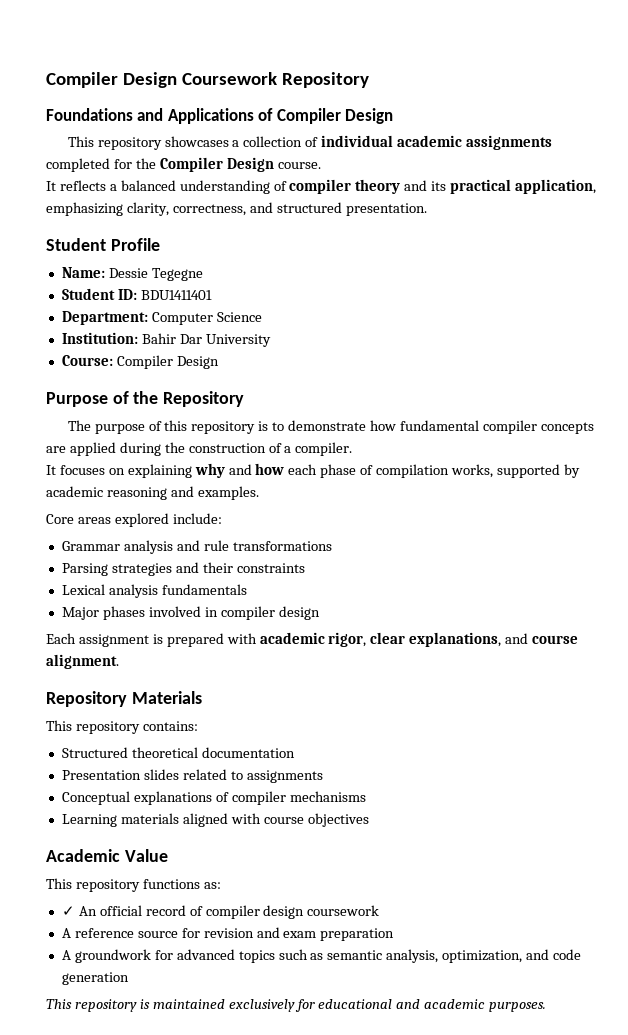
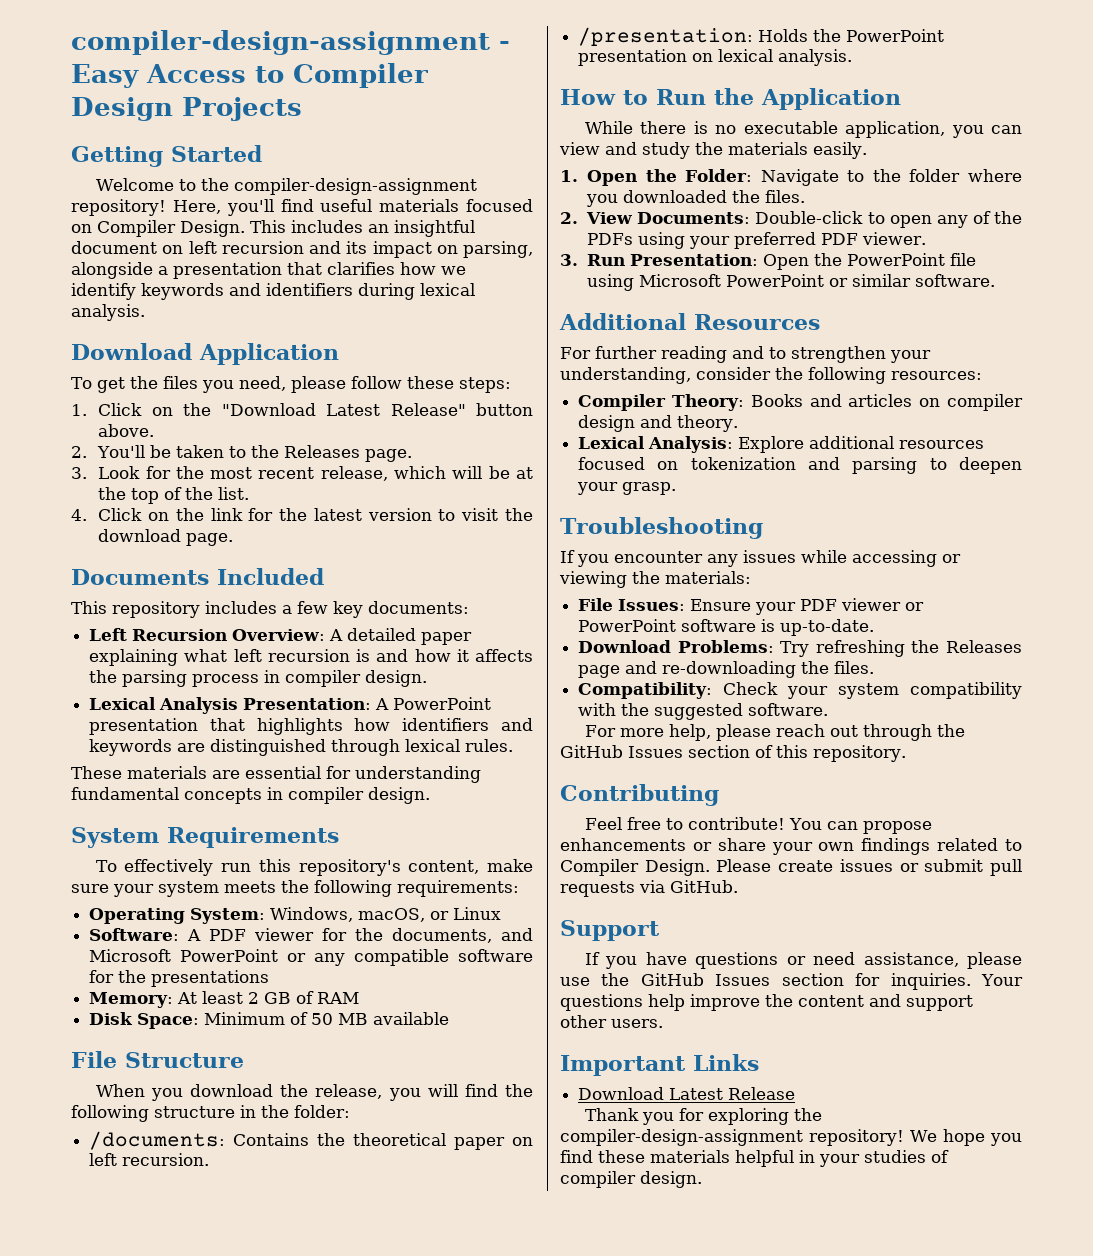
[46,72,370,88] [46,108,394,124] [67,135,553,150] [46,157,321,172] [46,179,597,194] [46,202,427,216] [46,238,160,251] [61,267,203,281] [61,288,212,300] [61,311,262,325] [61,332,271,347] [61,355,219,369] [46,391,245,407] [67,420,594,434] [46,442,353,456] [46,463,580,478] [46,486,259,500] [46,513,222,527] [61,540,332,554] [61,562,305,576] [61,584,247,598] [61,606,320,620] [46,632,579,647] [46,654,119,669] [46,691,202,707] [46,720,198,734] [61,747,295,758] [61,769,323,783] [61,791,366,805] [61,813,369,827] [46,849,168,862] [46,878,221,892] [61,905,380,919] [61,927,395,941] [61,949,582,963] [61,972,129,985] [46,999,547,1012] Compiler Design Coursework Repository // Foundations and Applications of Compiler Design // This repository showcases a collection of individual academic assignments completed for the Compiler Design course. // It reflects a balanced understanding of compiler theory and its practical application, emphasizing clarity, correctness, and structured presentation. // Student Profile // Name: Dessie Tegegne // Student ID: BDU1411401 // Department: Computer Science // Institution: Bahir Dar University // Course: Compiler Design // Purpose of the Repository // The purpose of this repository is to demonstrate how fundamental compiler concepts are applied during the construction of a compiler. // It focuses on explaining why and how each phase of compilation works, supported by academic reasoning and examples. // Core areas explored include: // Grammar analysis and rule transformations // Parsing strategies and their constraints // Lexical analysis fundamentals // Major phases involved in compiler design // Each assignment is prepared with academic rigor, clear explanations, and course alignment. // Repository Materials // This repository contains: // Structured theoretical documentation // Presentation slides related to assignments // Conceptual explanations of compiler mechanisms // Learning materials aligned with course objectives // Academic Value // This repository functions as: // ✓ An official record of compiler design coursework // A reference source for revision and exam preparation // A groundwork for advanced topics such as semantic analysis, optimization, and code generation // This repository is maintained exclusively for educational and academic purposes. -> [71,30,510,55] [71,63,428,88] [71,97,302,121] [71,145,262,167] [95,178,477,195] [71,199,533,216] [71,220,475,237] [71,241,533,258] [71,262,466,279] [71,283,475,300] [71,304,145,321] [71,343,339,365] [71,376,511,393] [71,403,533,416] [98,424,155,437] [71,445,413,462] [71,466,533,481] [98,487,250,504] [71,508,534,521] [98,529,234,546] [71,568,324,585] [71,601,469,618] [89,628,473,645] [89,649,533,666] [89,670,428,687] [89,697,492,714] [89,718,533,735] [89,739,514,756] [71,766,481,783] [71,787,430,804] [71,827,339,848] [95,859,533,876] [71,880,519,897] [89,907,502,924] [89,928,533,943] [89,949,533,966] [89,970,270,987] [89,991,360,1008] [89,1012,450,1029] [71,1051,244,1068] [95,1084,534,1101] [71,1105,350,1122] [89,1131,534,1150] [89,1153,210,1166] [578,27,945,46] [578,49,853,66] [560,88,901,110] [584,121,1022,138] [559,142,867,159] [560,169,1022,186] [586,190,806,207] [560,211,1022,228] [587,232,927,249] [560,253,977,270] [587,274,996,291] [559,313,820,330] [560,346,931,363] [560,367,982,384] [578,394,1023,411] [578,415,739,432] [578,436,985,453] [578,457,1022,474] [577,482,677,495] [560,517,763,539] [560,550,961,567] [559,571,751,588] [578,598,925,615] [578,619,875,636] [578,640,1022,657] [578,661,875,678] [578,682,1022,699] [578,703,829,720] [584,724,965,741] [560,745,906,762] [560,784,719,806] [584,817,932,834] [560,838,1022,855] [560,859,1022,876] [560,880,738,897] [560,920,660,941] [584,952,1022,969] [560,973,1024,990] [560,994,973,1011] [560,1015,663,1028] [560,1054,759,1076] [578,1087,796,1100] [584,1108,822,1125] [560,1129,1022,1146] [560,1150,949,1167] [560,1171,702,1188] compiler-design-assignment - Easy Access to Compiler Design Projects // Getting Started // Welcome to the compiler-design-assignment repository! Here, you'll find useful materials focused on Compiler Design. This includes an insightful document on left recursion and its impact on parsing, alongside a presentation that clarifies how we identify keywords and identifiers during lexical analysis. // Download Application // To get the files you need, please follow these steps: // 1. Click on the "Download Latest Release" button above. // 2. You'll be taken to the Releases page. // 3. Look for the most recent release, which will be at the top of the list. // 4. Click on the link for the latest version to visit the download page. // Documents Included // This repository includes a few key documents: // Left Recursion Overview: A detailed paper explaining what left recursion is and how it affects the parsing process in compiler design. // Lexical Analysis Presentation: A PowerPoint presentation that highlights how identifiers and keywords are distinguished through lexical rules. // These materials are essential for understanding fundamental concepts in compiler design. // System Requirements // To effectively run this repository's content, make sure your system meets the following requirements: // Operating System: Windows, macOS, or Linux // Software: A PDF viewer for the documents, and Microsoft PowerPoint or any compatible software for the presentations // Memory: At least 2 GB of RAM // Disk Space: Minimum of 50 MB available // File Structure // When you download the release, you will find the following structure in the folder: // /documents: Contains the theoretical paper on left recursion. // /presentation: Holds the PowerPoint presentation on lexical analysis. // How to Run the Application // While there is no executable application, you can view and study the materials easily. // 1. Open the Folder: Navigate to the folder where you downloaded the files. // 2. View Documents: Double-click to open any of the PDFs using your preferred PDF viewer. // 3. Run Presentation: Open the PowerPoint file using Microsoft PowerPoint or similar software. // Additional Resources // For further reading and to strengthen your understanding, consider the following resources: // Compiler Theory: Books and articles on compiler design and theory. // Lexical Analysis: Explore additional resources focused on tokenization and parsing to deepen your grasp. // Troubleshooting // If you encounter any issues while accessing or viewing the materials: // File Issues: Ensure your PDF viewer or PowerPoint software is up-to-date. // Download Problems: Try refreshing the Releases page and re-downloading the files. // Compatibility: Check your system compatibility with the suggested software. // For more help, please reach out through the GitHub Issues section of this repository. // Contributing // Feel free to contribute! You can propose enhancements or share your own findings related to Compiler Design. Please create issues or submit pull requests via GitHub. // Support // If you have questions or need assistance, please use the GitHub Issues section for inquiries. Your questions help improve the content and support other users. // Important Links // Download Latest Release // Thank you for exploring the compiler-design-assignment repository! We hope you find these materials helpful in your studies of compiler design.

